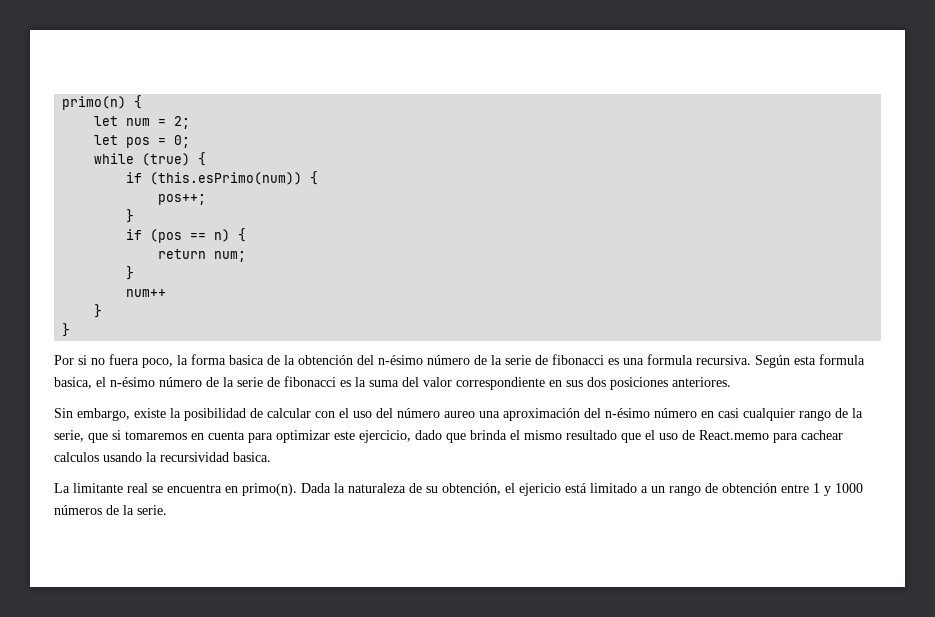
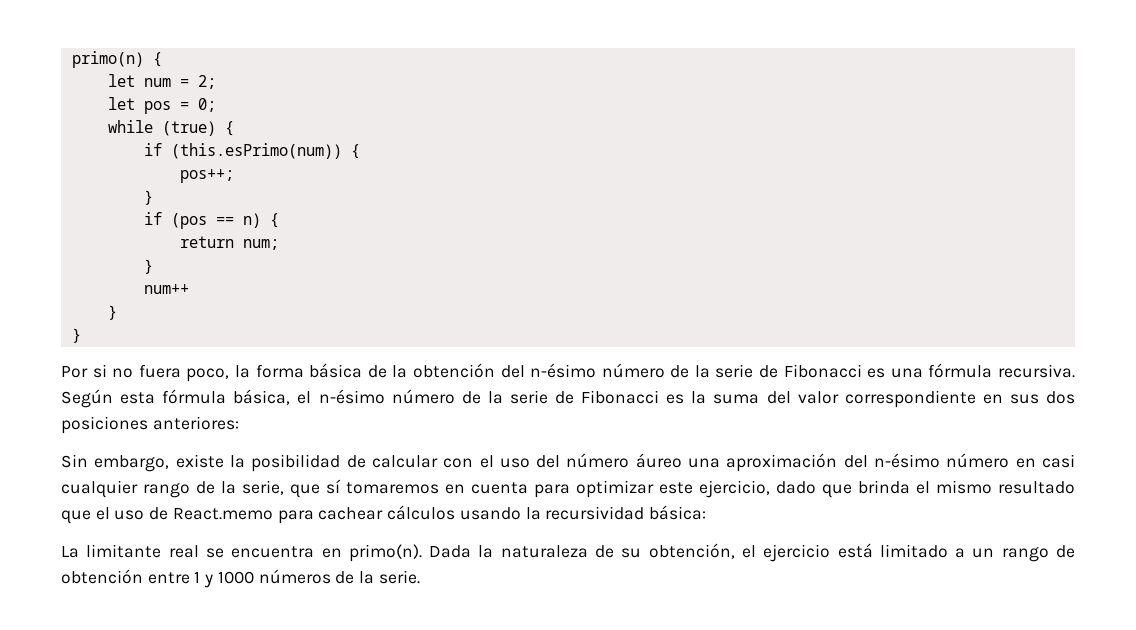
[229,355,264,365] basica -> [309,363,363,378] básica
[552,354,604,365] fibonacci -> [783,364,862,378] Fibonacci
[647,354,693,365] formula -> [928,363,993,378] fórmula
[819,354,865,365] [54,377,92,389] formula basica, -> [162,389,291,405] fórmula básica,
[284,376,336,387] fibonacci -> [581,390,660,404] Fibonacci
[672,377,731,387] anteriores. -> [152,416,239,430] anteriores:
[444,411,475,418] aureo -> [635,453,682,468] áureo
[112,430,121,440] si -> [326,479,341,494] sí
[54,452,99,462] calculos -> [387,505,456,520] cálculos
[233,452,271,462] basica. -> [648,505,706,520] básica:
[519,483,561,496] ejericio -> [763,544,831,562] ejercicio

